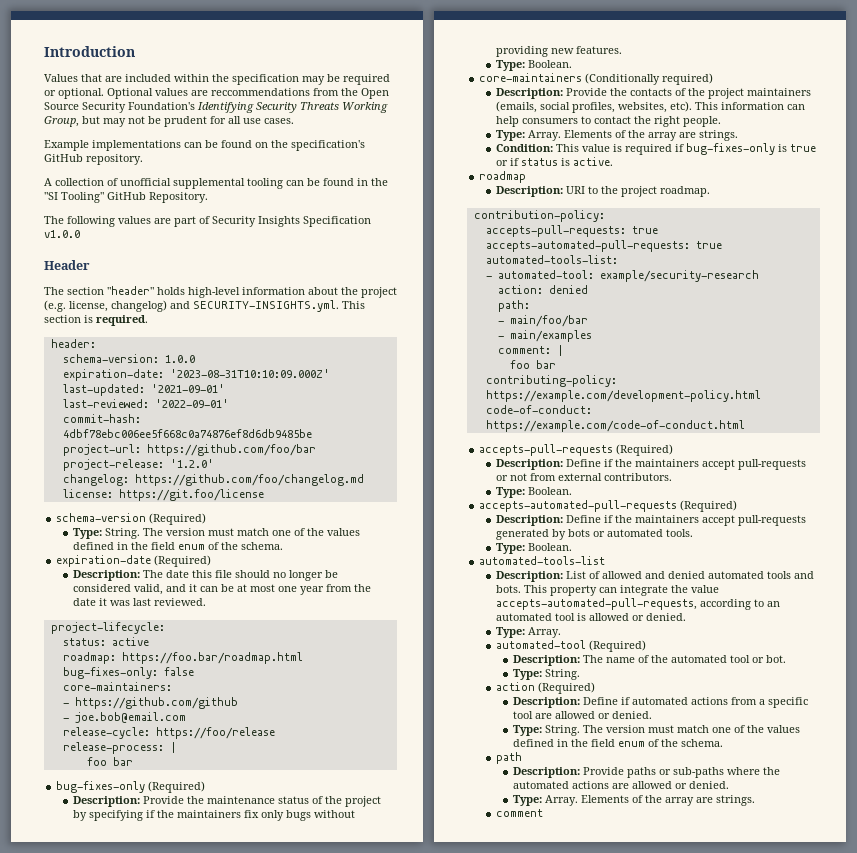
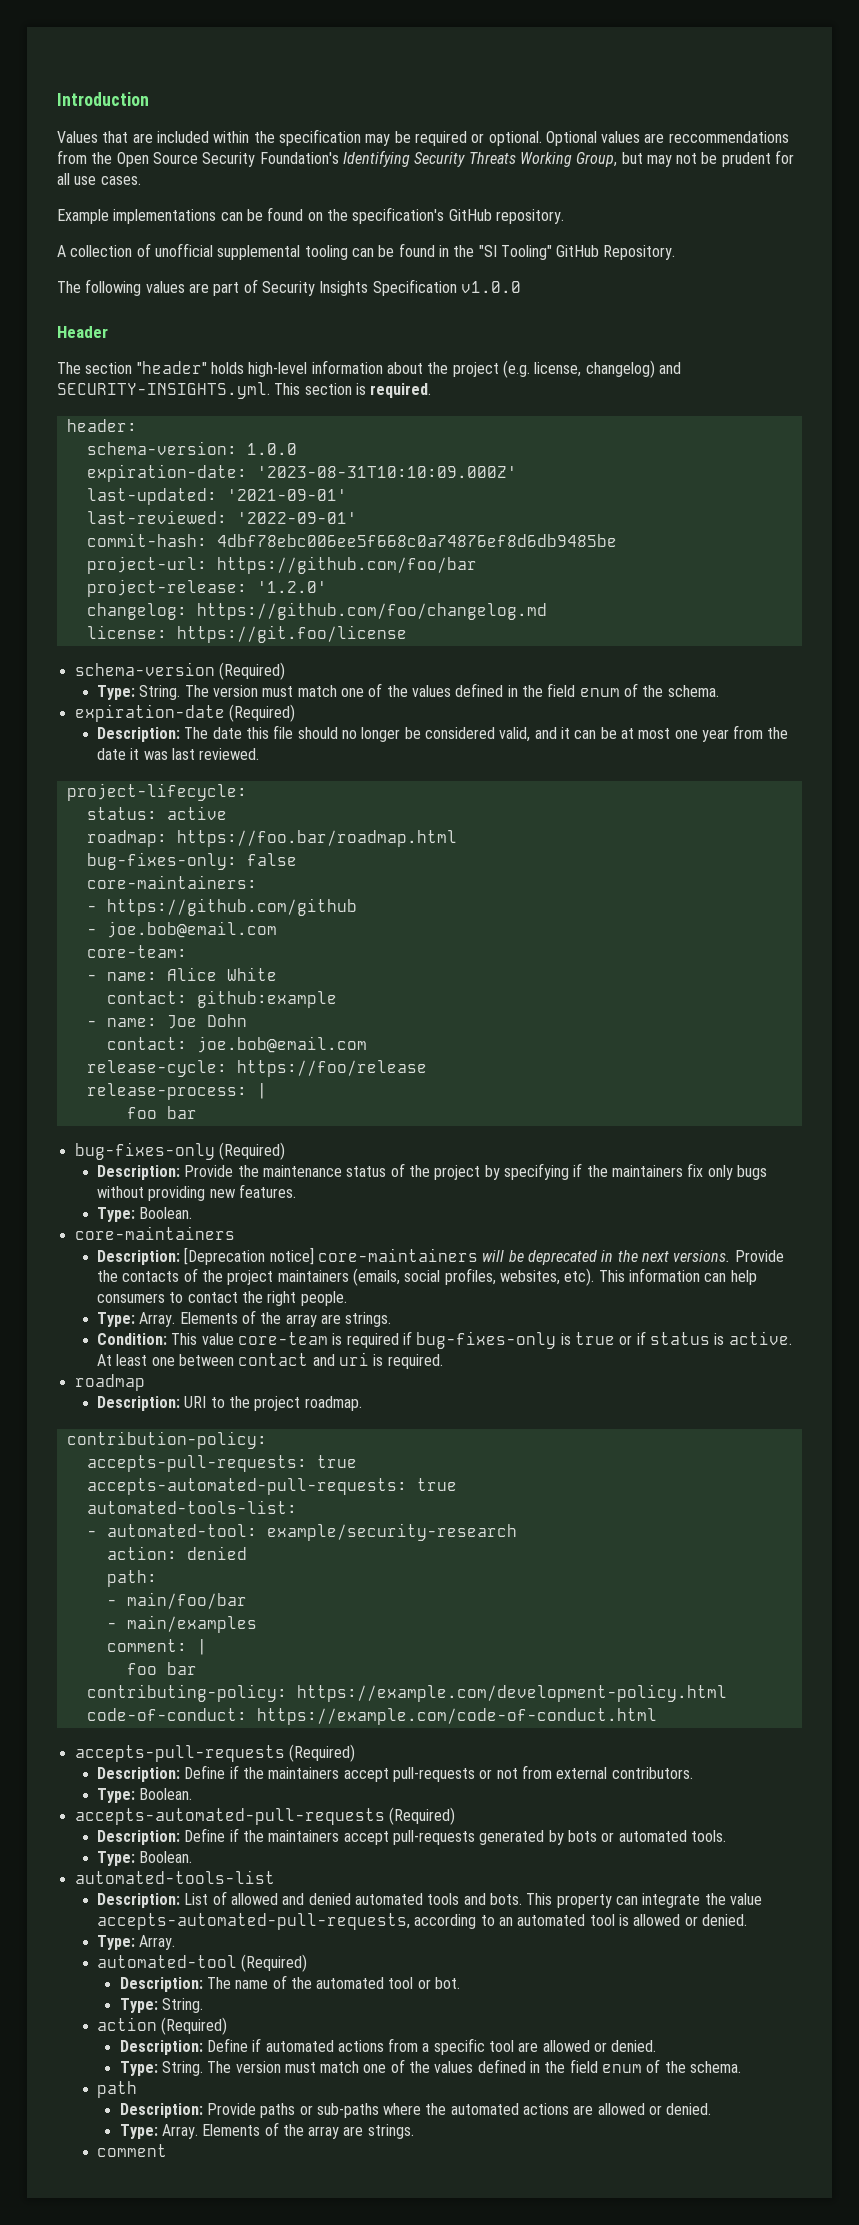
(186, 717) none -> [86,945,187,958] [86,967,277,981] [106,990,337,1008] [86,1014,247,1029] [106,1036,367,1053] // core-team: // - name: Alice White // contact: github:example // - name: Joe Dohn // contact: joe.bob@email.com
[585,73,714,85] [496,88,564,99] (Conditionally required) // Description: -> [97,1247,731,1265] // Description: [Deprecation notice] core-maintainers will be deprecated in the next versions.
(611, 148) none -> [238,1332,329,1345] core-team
(614, 161) none -> [97,1352,443,1369] At least one between contact and uri is required.

